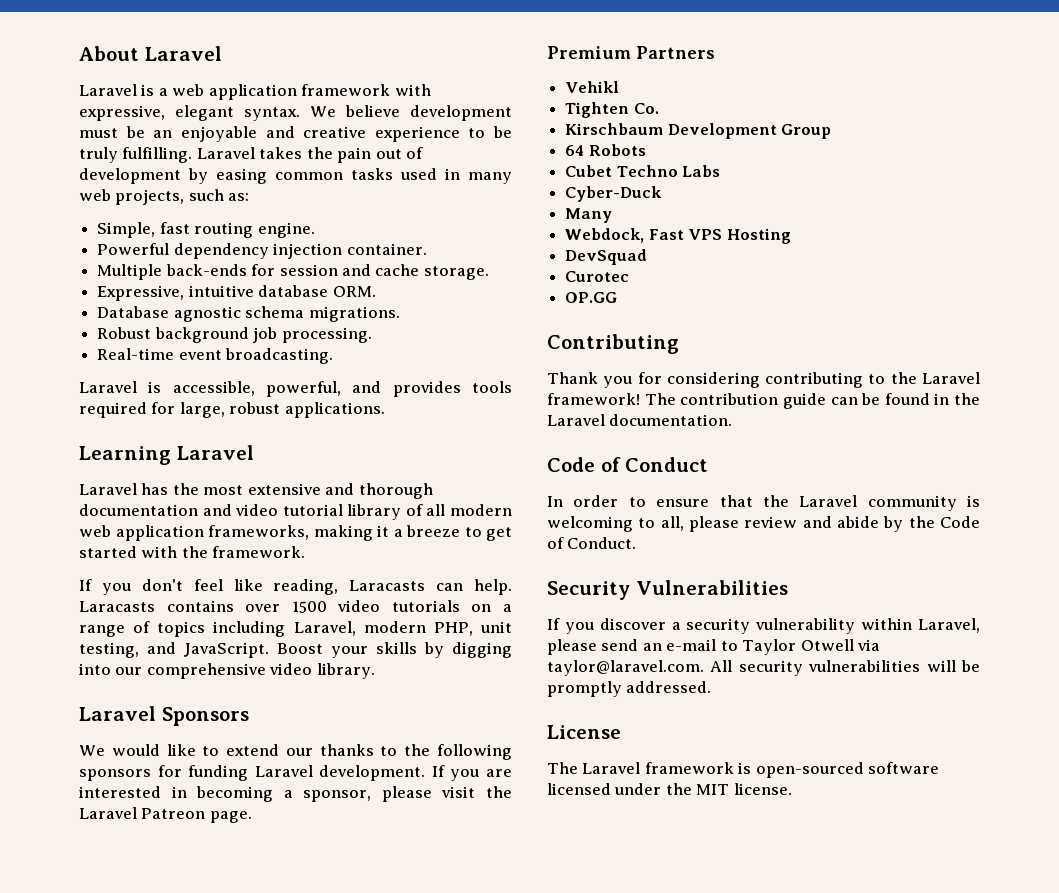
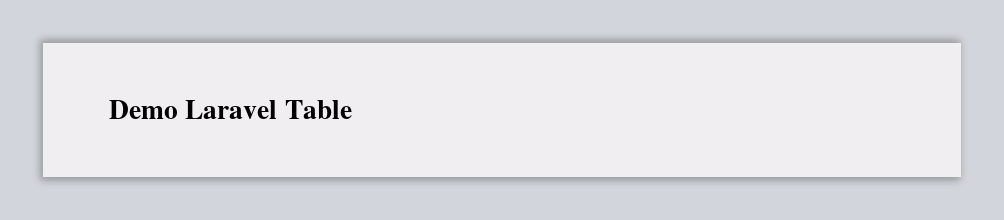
[79,46,222,61] [79,84,431,100] [79,105,512,121] [79,126,512,142] [79,147,424,163] [79,168,512,184] [79,189,250,205] [97,222,315,238] [97,243,427,259] [97,264,489,280] [97,285,376,301] [97,306,400,322] [97,327,372,343] [97,348,334,364] [79,381,512,397] [79,402,385,418] [79,445,254,465] [79,483,433,499] [79,504,512,520] [79,525,512,541] [79,546,306,558] [79,579,512,595] [79,600,512,613] [79,621,512,637] [79,642,512,658] [79,663,375,679] [79,706,249,726] [79,744,512,760] [79,765,512,781] [79,786,512,802] [79,807,252,823] [547,46,715,59] [565,81,620,93] [565,102,659,118] [565,123,832,139] [565,144,646,156] [565,165,721,177] [565,186,663,202] [565,208,613,223] [565,228,791,244] [565,249,648,265] [565,271,630,282] [565,292,618,303] [547,334,679,354] [547,372,980,388] [547,393,980,409] [547,414,733,426] [547,457,709,472] [547,495,980,511] [547,516,980,532] [547,537,637,549] [547,580,788,600] [547,618,980,634] [547,639,881,655] [547,660,980,676] [547,681,712,697] [547,725,621,739] [547,762,940,778] [547,783,792,795] About Laravel // Laravel is a web application framework with expressive, elegant syntax. We believe development must be an enjoyable and creative experience to be truly fulfilling. Laravel takes the pain out of development by easing common tasks used in many web projects, such as: // Simple, fast routing engine. // Powerful dependency injection container. // Multiple back-ends for session and cache storage. // Expressive, intuitive database ORM. // Database agnostic schema migrations. // Robust background job processing. // Real-time event broadcasting. // Laravel is accessible, powerful, and provides tools required for large, robust applications. // Learning Laravel // Laravel has the most extensive and thorough documentation and video tutorial library of all modern web application frameworks, making it a breeze to get started with the framework. // If you don't feel like reading, Laracasts can help. Laracasts contains over 1500 video tutorials on a range of topics including Laravel, modern PHP, unit testing, and JavaScript. Boost your skills by digging into our comprehensive video library. // Laravel Sponsors // We would like to extend our thanks to the following sponsors for funding Laravel development. If you are interested in becoming a sponsor, please visit the Laravel Patreon page. // Premium Partners // Vehikl // Tighten Co. // Kirschbaum Development Group // 64 Robots // Cubet Techno Labs // Cyber-Duck // Many // Webdock, Fast VPS Hosting // DevSquad // Curotec // OP.GG // Contributing // Thank you for considering contributing to the Laravel framework! The contribution guide can be found in the Laravel documentation. // Code of Conduct // In order to ensure that the Laravel community is welcoming to all, please review and abide by the Code of Conduct. // Security Vulnerabilities // If you discover a security vulnerability within Laravel, please send an e-mail to Taylor Otwell via taylor@laravel.com. All security vulnerabilities will be promptly addressed. // License // The Laravel framework is open-sourced software licensed under the MIT license. -> [109,100,352,119] Demo Laravel Table

